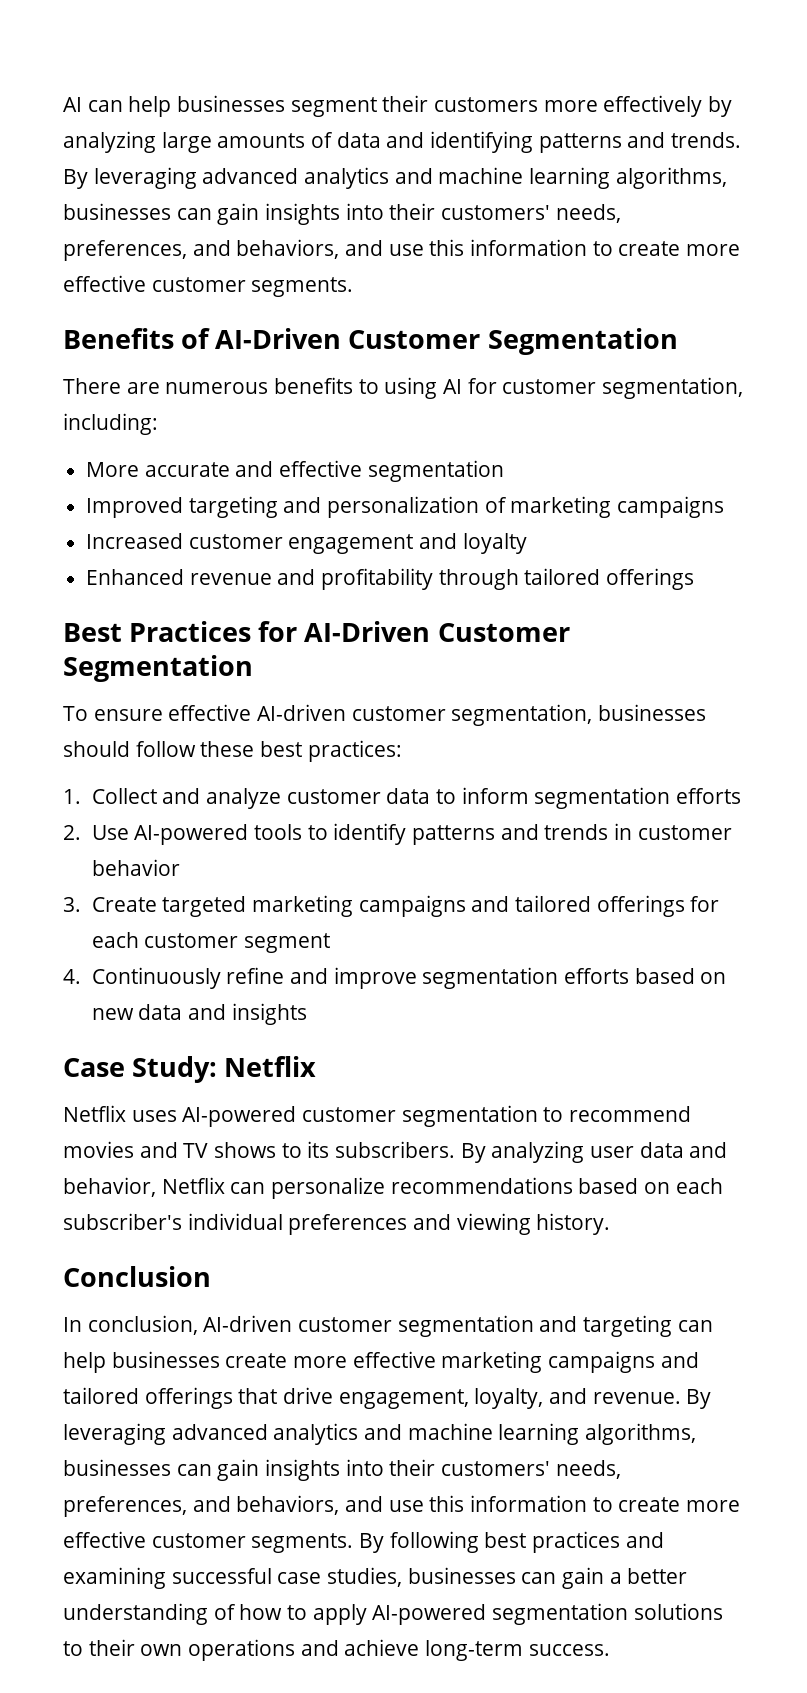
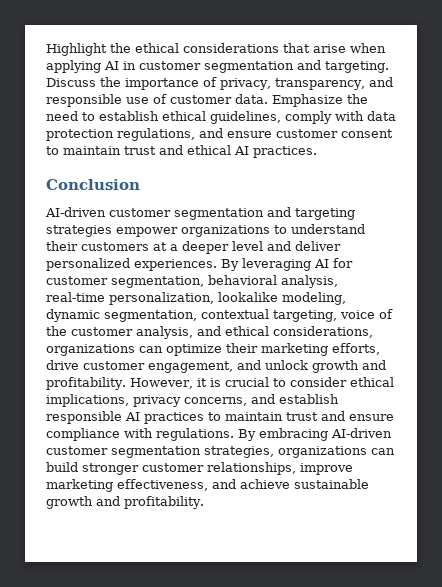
[63,95,733,117] [63,131,742,153] [63,167,727,189] [63,203,621,225] [63,239,741,261] [63,275,354,297] [63,328,678,355] [63,377,744,399] [63,413,158,435] [86,460,504,482] [86,496,725,518] [86,533,527,554] [86,568,695,590] [63,621,570,642] [63,655,253,682] [63,704,707,726] [63,740,402,762] [63,787,741,809] [63,823,732,845] [91,859,180,876] [63,895,720,917] [91,932,330,953] [63,967,727,989] [91,1003,307,1025] [63,1056,317,1083] [63,1105,692,1127] [63,1141,728,1163] [63,1177,723,1199] [63,1213,611,1235] AI can help businesses segment their customers more effectively by analyzing large amounts of data and identifying patterns and trends. By leveraging advanced analytics and machine learning algorithms, businesses can gain insights into their customers' needs, preferences, and behaviors, and use this information to create more effective customer segments. // Benefits of AI-Driven Customer Segmentation // There are numerous benefits to using AI for customer segmentation, including: // More accurate and effective segmentation // Improved targeting and personalization of marketing campaigns // Increased customer engagement and loyalty // Enhanced revenue and profitability through tailored offerings // Best Practices for AI-Driven Customer Segmentation // To ensure effective AI-driven customer segmentation, businesses should follow these best practices: // 1. Collect and analyze customer data to inform segmentation efforts // 2. Use AI-powered tools to identify patterns and trends in customer behavior // 3. Create targeted marketing campaigns and tailored offerings for each customer segment // 4. Continuously refine and improve segmentation efforts based on new data and insights // Case Study: Netflix // Netflix uses AI-powered customer segmentation to recommend movies and TV shows to its subscribers. By analyzing user data and behavior, Netflix can personalize recommendations based on each subscriber's individual preferences and viewing history. -> [46,43,386,56] [46,60,389,73] [46,77,393,90] [46,94,368,107] [46,111,396,124] [46,128,393,141] [46,145,317,158] Highlight the ethical considerations that arise when applying AI in customer segmentation and targeting. Discuss the importance of privacy, transparency, and responsible use of customer data. Emphasize the need to establish ethical guidelines, comply with data protection regulations, and ensure customer consent to maintain trust and ethical AI practices.
[63,1315,198,1335] In conclusion, -> (140, 184) none
[677,1320,713,1332] [63,1351,699,1373] [63,1387,712,1409] [63,1423,697,1445] [63,1459,621,1481] [63,1495,741,1517] [63,1531,664,1553] [63,1567,688,1589] [63,1603,723,1625] [63,1639,610,1661] can help businesses create more effective marketing campaigns and tailored offerings that drive engagement, loyalty, and revenue. By leveraging advanced analytics and machine learning algorithms, businesses can gain insights into their customers' needs, preferences, and behaviors, and use this information to create more effective customer segments. By following best practices and examining successful case studies, businesses can gain a better understanding of how to apply AI-powered segmentation solutions to their own operations and achieve long-term success. -> [46,224,365,237] [46,241,341,254] [46,258,353,271] [46,275,338,288] [46,292,346,305] [46,309,393,322] [46,326,373,339] [46,343,380,356] [46,360,386,373] [46,377,394,390] [46,394,339,407] [46,411,394,424] [46,428,392,441] [46,446,395,458] [46,462,353,475] [46,479,369,492] [46,496,204,509] strategies empower organizations to understand their customers at a deeper level and deliver personalized experiences. By leveraging AI for customer segmentation, behavioral analysis, real-time personalization, lookalike modeling, dynamic segmentation, contextual targeting, voice of the customer analysis, and ethical considerations, organizations can optimize their marketing efforts, drive customer engagement, and unlock growth and profitability. However, it is crucial to consider ethical implications, privacy concerns, and establish responsible AI practices to maintain trust and ensure compliance with regulations. By embracing AI-driven customer segmentation strategies, organizations can build stronger customer relationships, improve marketing effectiveness, and achieve sustainable growth and profitability.

